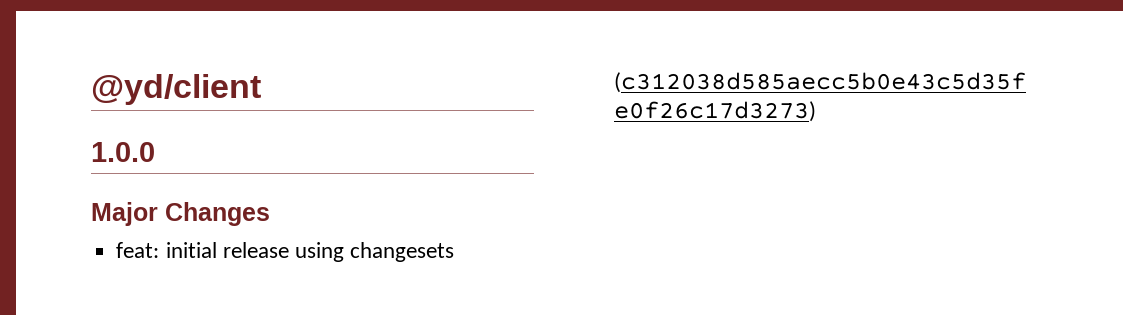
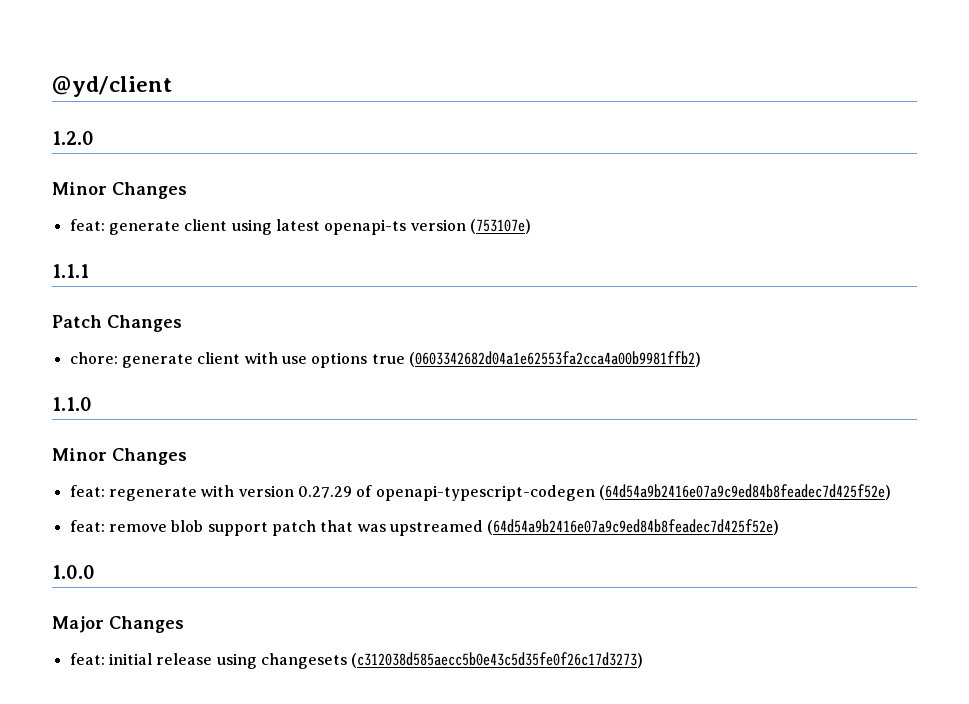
(261, 89) none -> [52,131,94,145] [52,182,187,199] [69,219,531,235] [52,264,89,278] [52,315,182,332] [69,351,701,368] [52,397,92,411] [52,448,187,465] [69,484,891,501] [69,519,780,536] // 1.2.0 // Minor Changes // feat: generate client using latest openapi-ts version (753107e) // 1.1.1 // Patch Changes // chore: generate client with use options true (0603342682d04a1e62553fa2cca4a00b9981ffb2) // 1.1.0 // Minor Changes // feat: regenerate with version 0.27.29 of openapi-typescript-codegen (64d54a9b2416e07a9c9ed84b8feadec7d425f52e) // feat: remove blob support patch that was upstreamed (64d54a9b2416e07a9c9ed84b8feadec7d425f52e)

